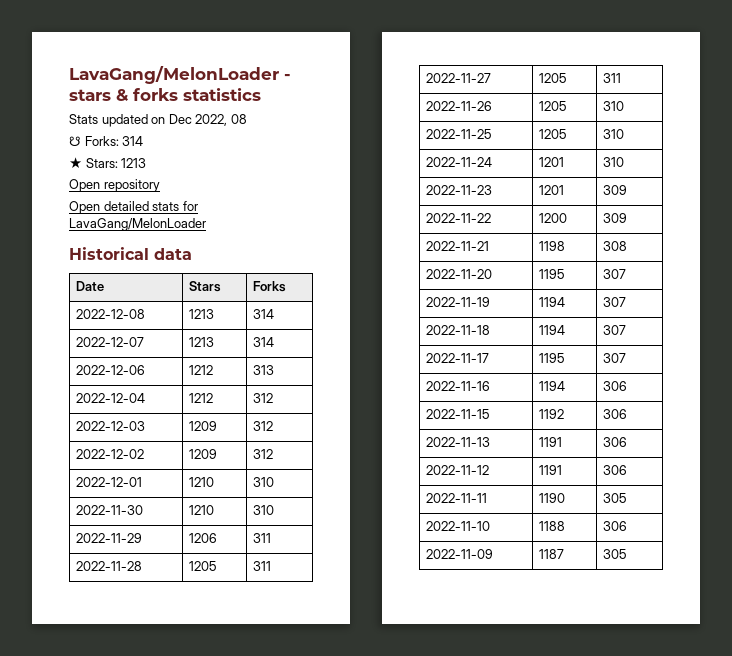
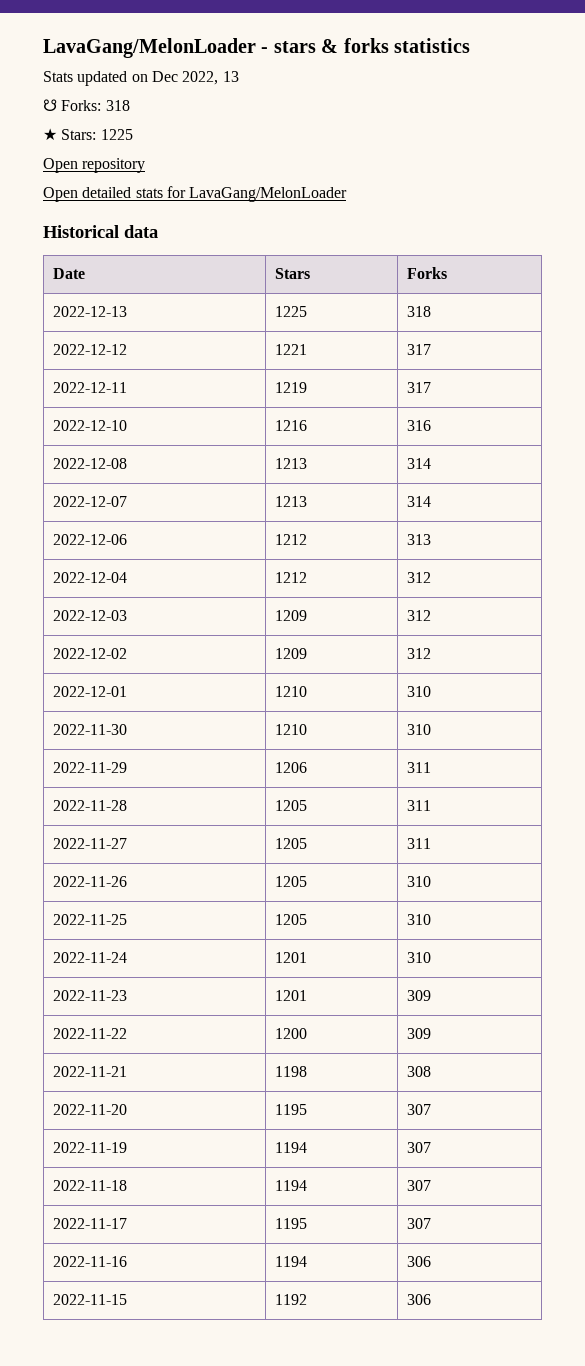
[230,114,247,124] 08 -> [222,71,239,82] 13
[122,136,144,146] 314 -> [105,100,130,111] 318
[121,158,147,168] 1213 -> [100,129,133,140] 1225
(287, 286) none -> [53,306,128,317] [275,306,308,317] [407,306,432,317] [53,344,128,355] [275,344,308,355] [407,344,432,355] [53,382,128,393] [275,382,308,393] [407,382,432,393] [53,420,128,431] [275,420,308,431] [407,420,432,431] // 2022-12-13 | 1225 | 318 // 2022-12-12 | 1221 | 317 // 2022-12-11 | 1219 | 317 // 2022-12-10 | 1216 | 316
[426,437,491,447] [539,437,563,447] [603,437,628,447] [426,465,490,475] [539,465,563,475] [603,465,628,475] [426,493,488,503] [539,493,566,503] [603,493,628,503] [426,521,491,531] [539,521,566,531] [603,521,628,531] [426,549,494,559] [539,549,565,559] [603,549,628,559] // 2022-11-13 | 1191 | 306 // 2022-11-12 | 1191 | 306 // 2022-11-11 | 1190 | 305 // 2022-11-10 | 1188 | 306 // 2022-11-09 | 1187 | 305 -> (432, 1299) none

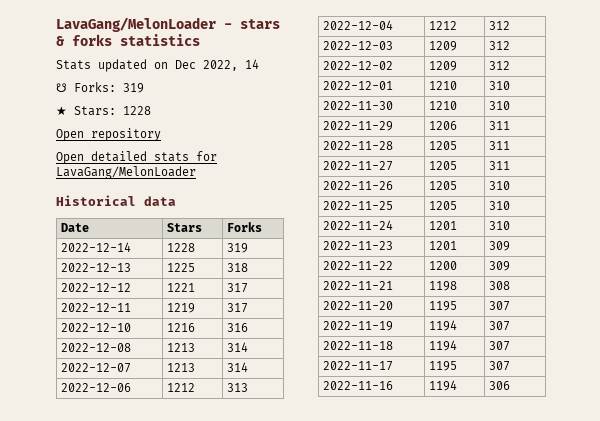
[222,71,239,82] 13 -> [245,59,259,69] 14
[105,100,130,111] 318 -> [123,83,144,93] 319
[100,129,133,140] 1225 -> [123,106,151,115] 1228
(448, 273) none -> [60,242,131,252] [166,243,195,252] [226,243,248,253] // 2022-12-14 | 1228 | 319
[53,1294,128,1305] [275,1294,308,1305] [407,1294,432,1305] // 2022-11-15 | 1192 | 306 -> (510, 385) none

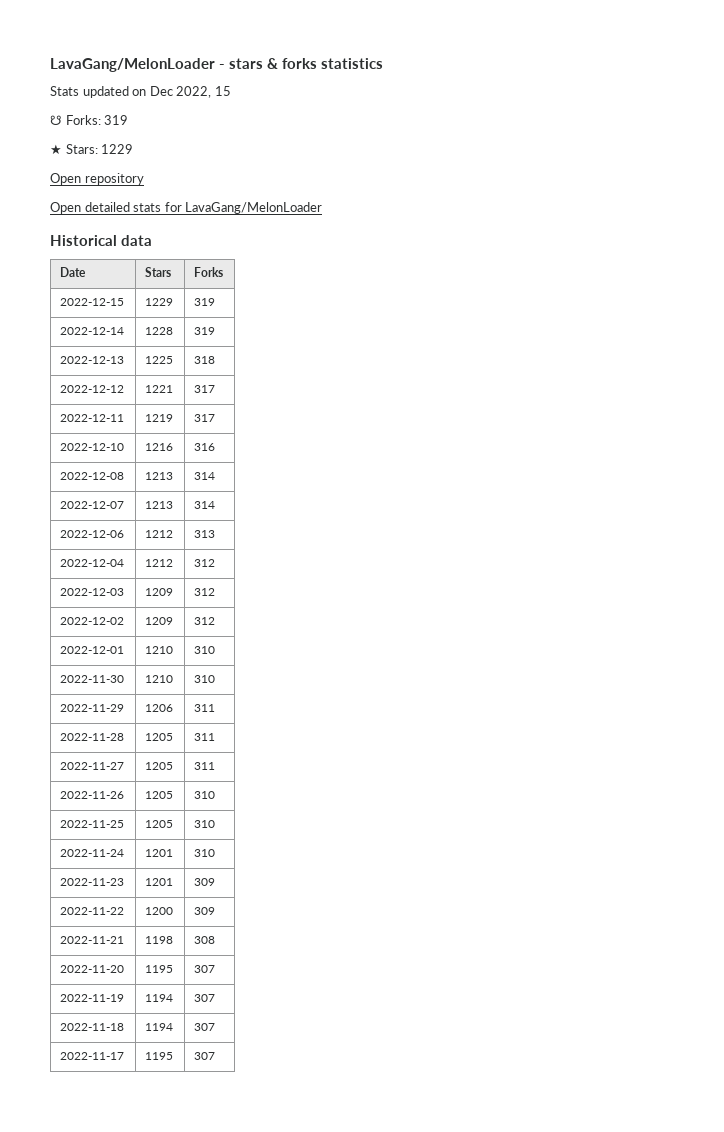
[245,59,259,69] 14 -> [214,86,231,96] 15
[123,106,151,115] 1228 -> [101,144,134,154] 1229
(262, 227) none -> [60,298,125,306] [145,298,174,306] [194,298,216,306] // 2022-12-15 | 1229 | 319
[322,381,393,390] [428,380,457,391] [488,381,510,390] // 2022-11-16 | 1194 | 306 -> (216, 1056) none

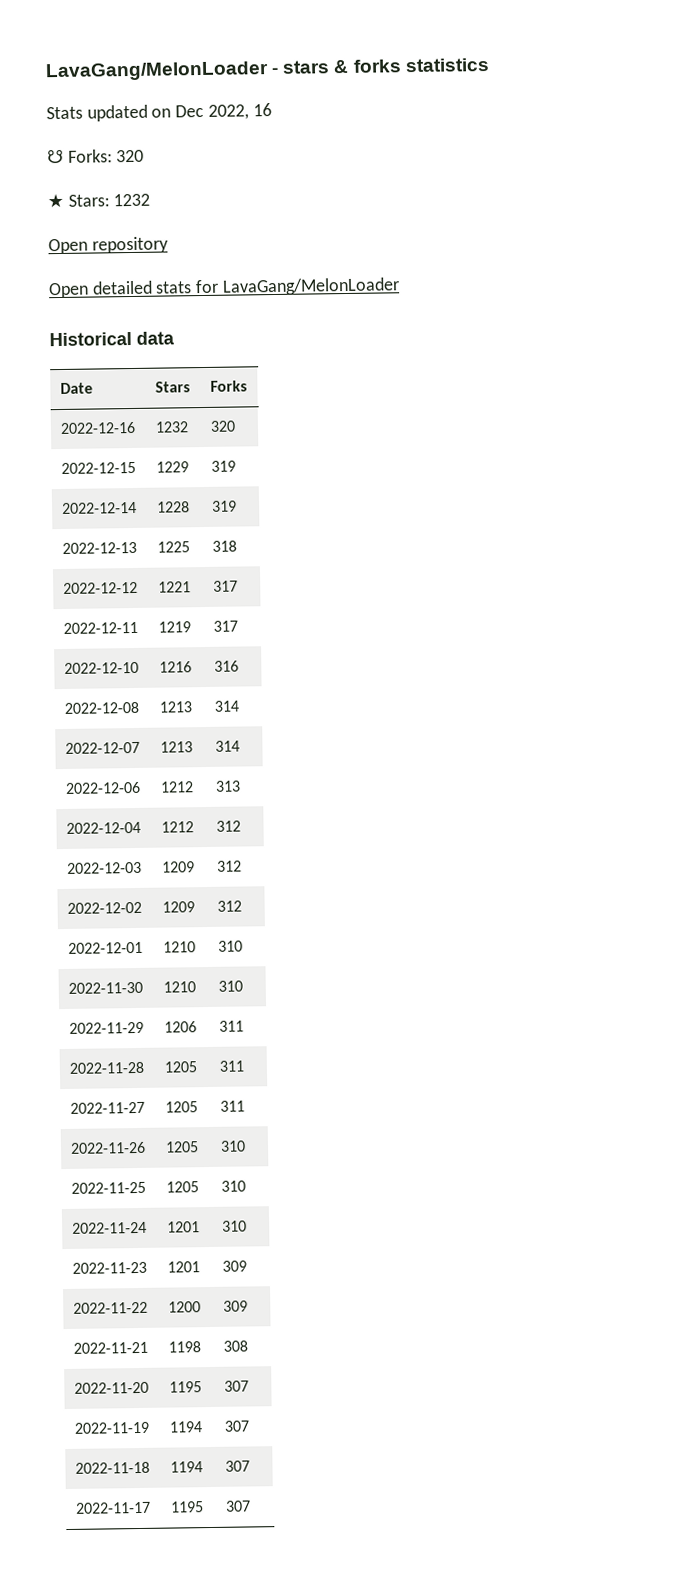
[214,86,231,96] 15 -> [252,103,272,117] 16
[104,115,129,125] 319 -> [116,149,145,163] 320
[101,144,134,154] 1229 -> [113,193,151,207] 1232
(224, 272) none -> [60,421,137,434] [155,421,190,433] [210,420,237,432] // 2022-12-16 | 1232 | 320

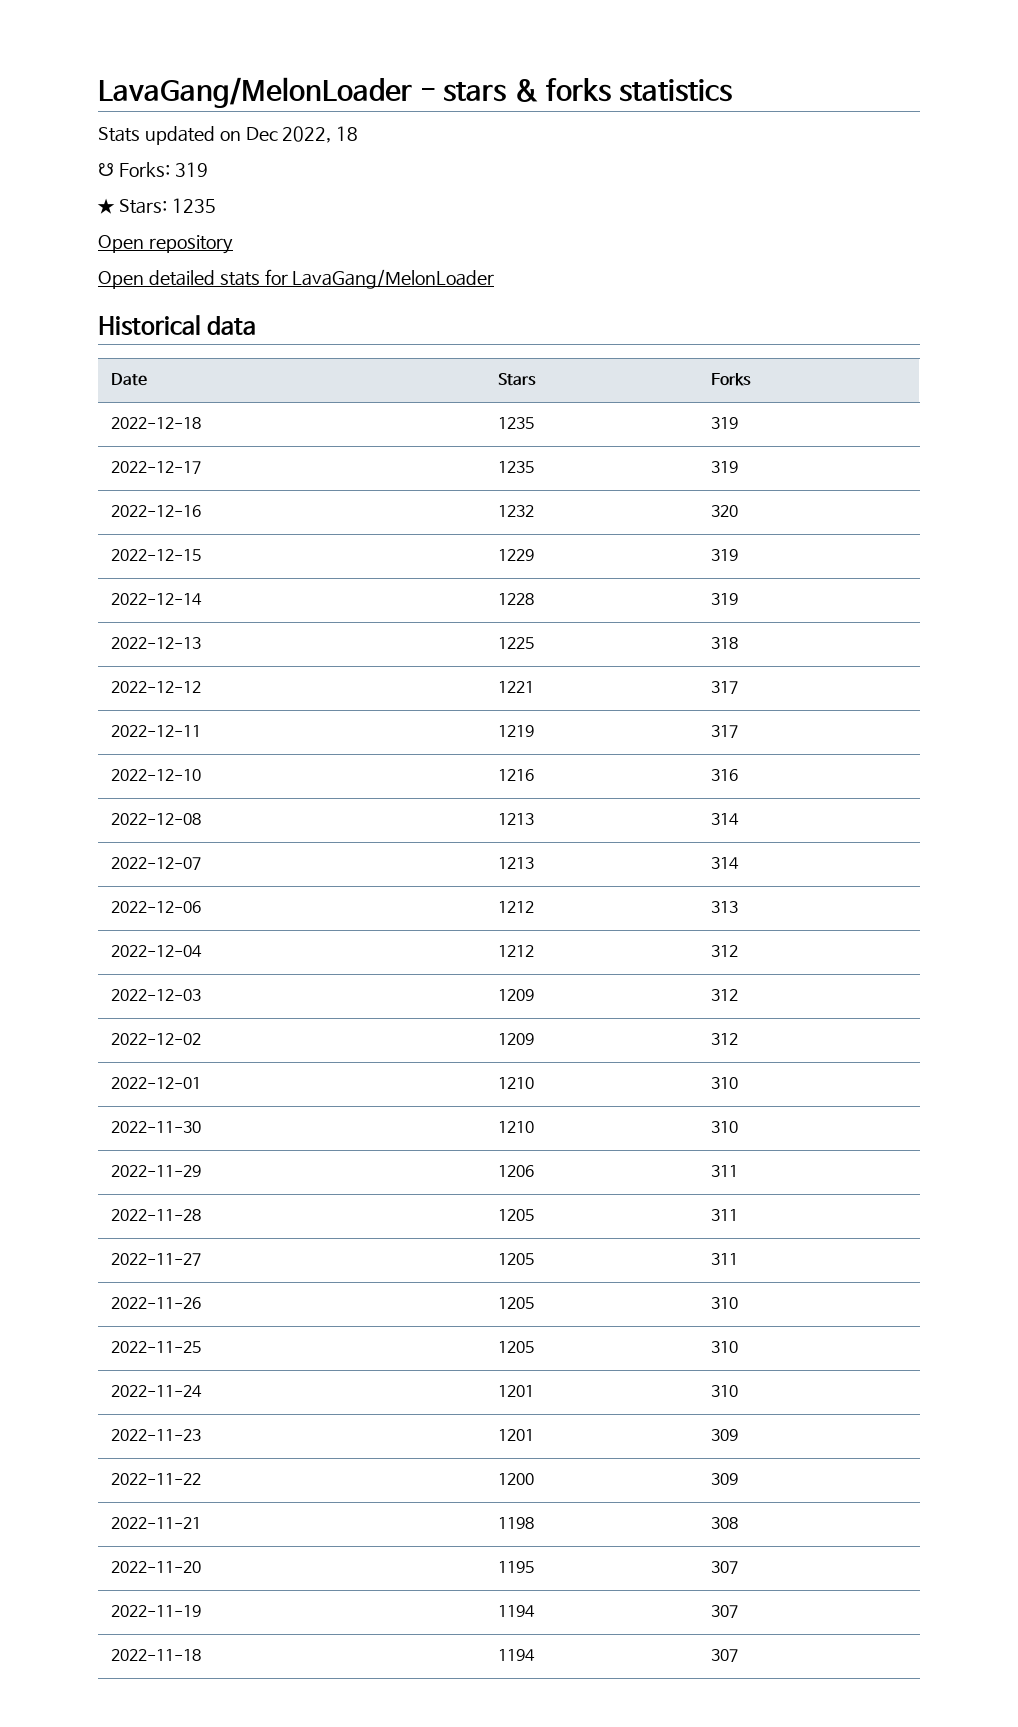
[252,103,272,117] 16 -> [336,126,359,141] 18
[116,149,145,163] 320 -> [174,162,208,177] 319
[113,193,151,207] 1232 -> [171,198,216,213] 1235
(248, 386) none -> [110,417,201,429] [497,417,534,429] [710,417,738,429] [110,461,201,474] [497,461,534,473] [710,461,738,473] // 2022-12-18 | 1235 | 319 // 2022-12-17 | 1235 | 319
[75,1501,152,1514] [170,1501,205,1513] [225,1500,252,1512] // 2022-11-17 | 1195 | 307 -> (738, 1655) none

